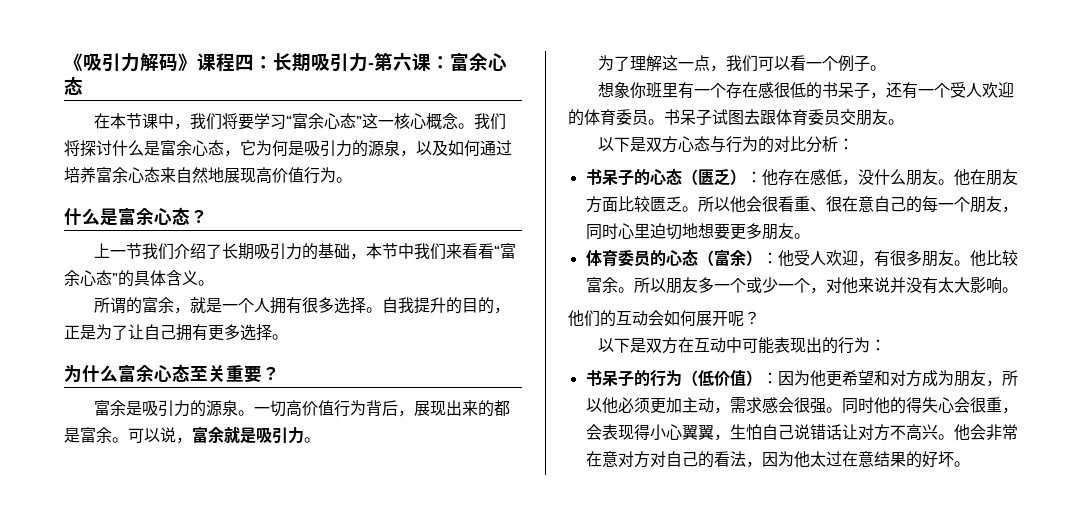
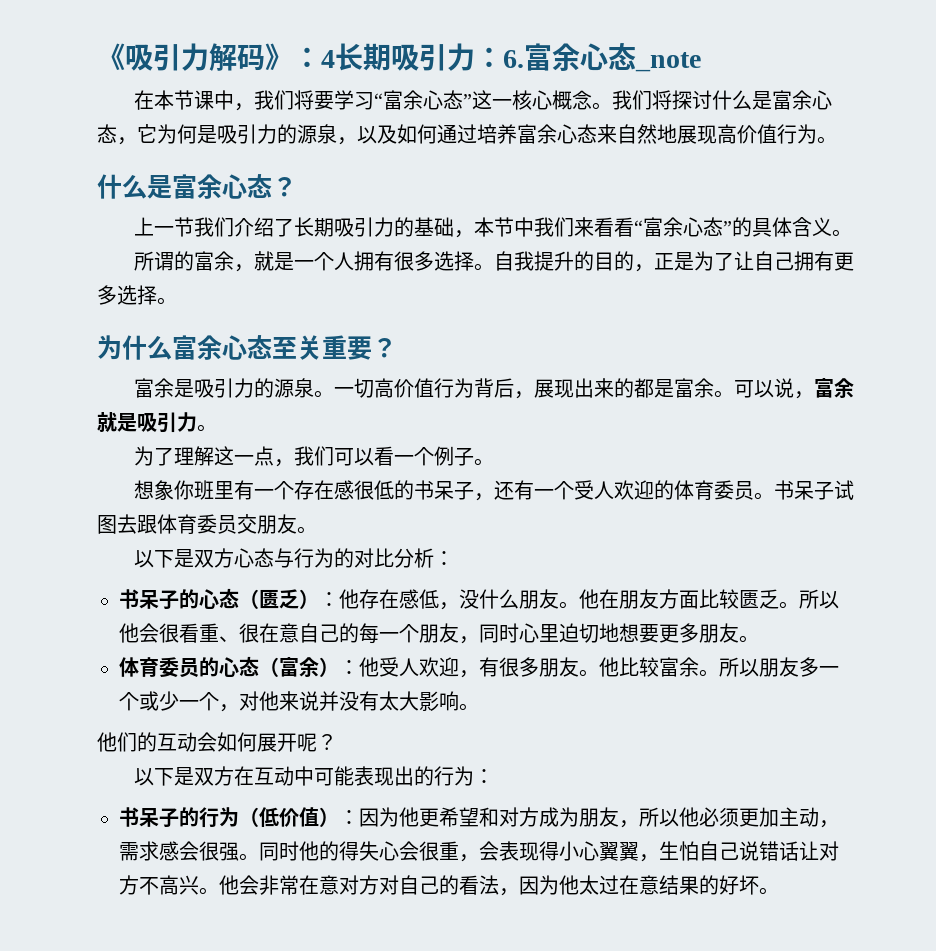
[197,52,507,72] [64,76,83,95] 课程四：长期吸引力-第六课：富余心态 -> [293,43,701,72] ：4长期吸引力：6.富余心态_note

